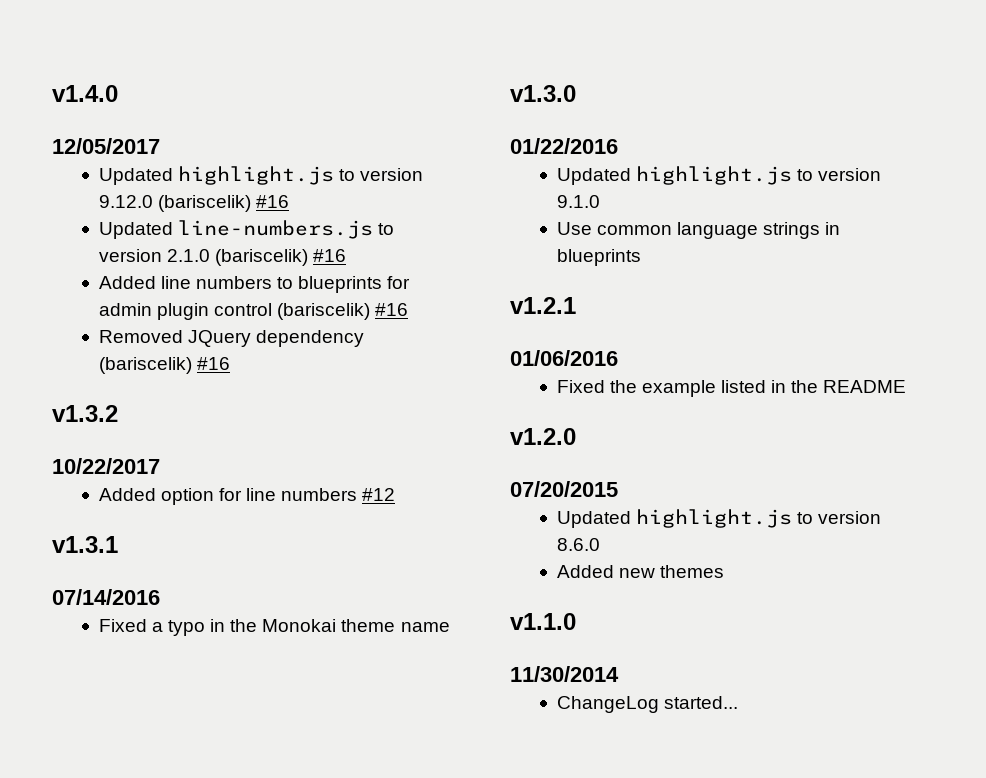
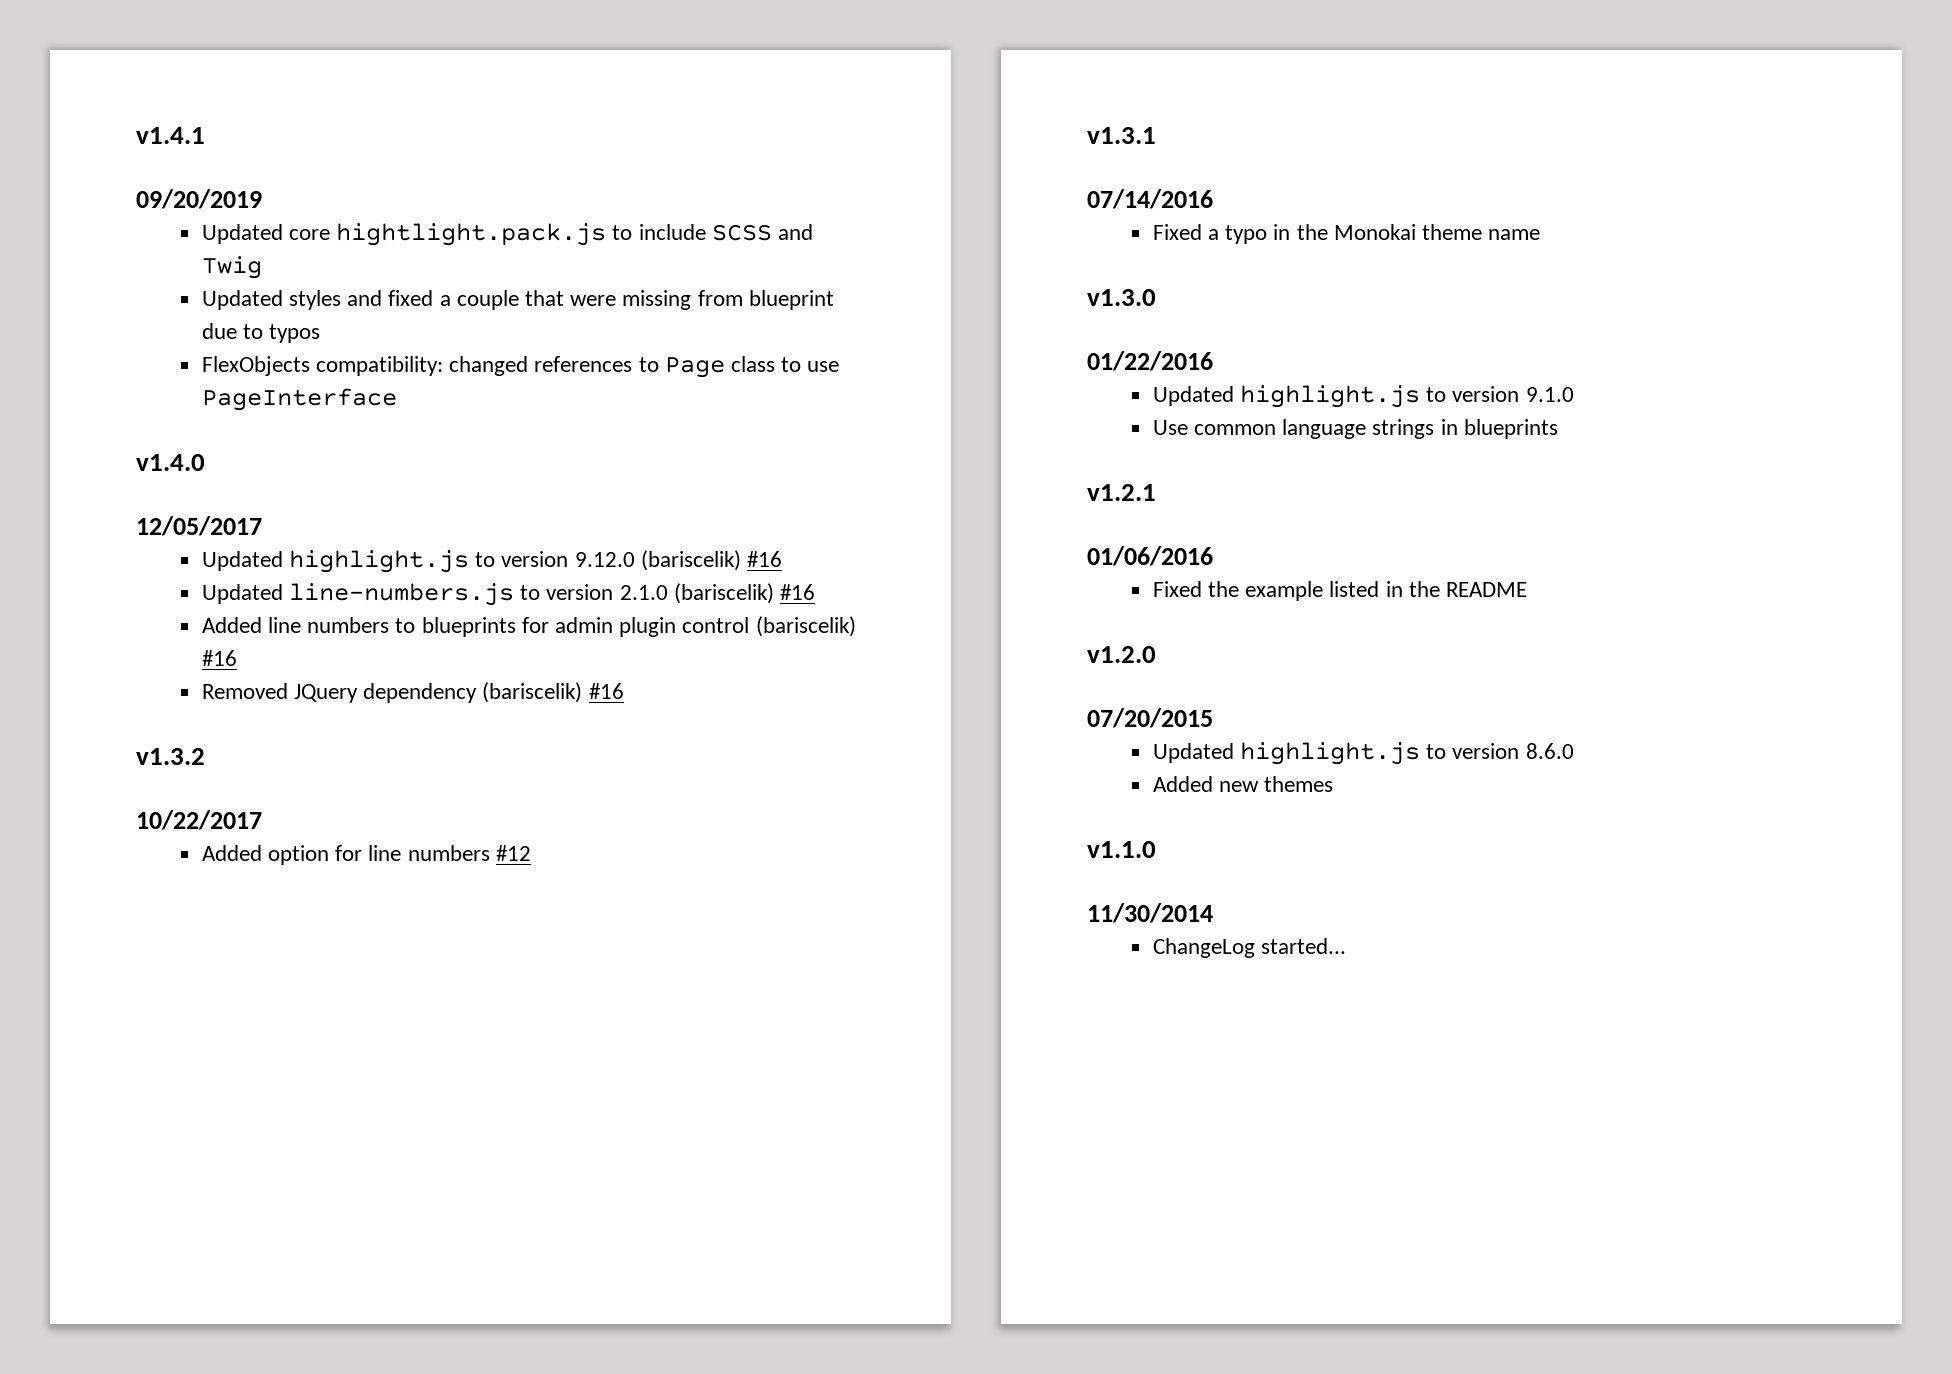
(52, 93) none -> [136,127,205,144] [136,189,262,209] [201,223,814,246] [201,256,262,279] [201,290,834,310] [201,323,321,343] [201,356,840,378] [201,388,397,411] v1.4.1 // 09/20/2019 // Updated core hightlight.pack.js to include SCSS and Twig // Updated styles and fixed a couple that were missing from blueprint due to typos // FlexObjects compatibility: changed references to Page class to use PageInterface //

